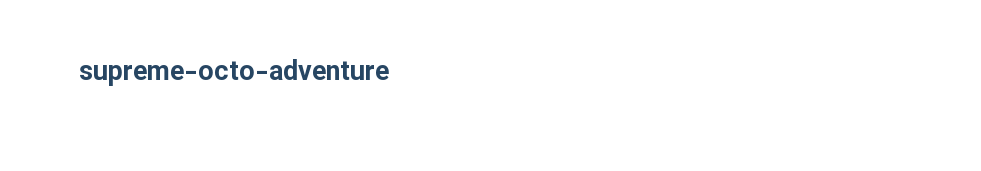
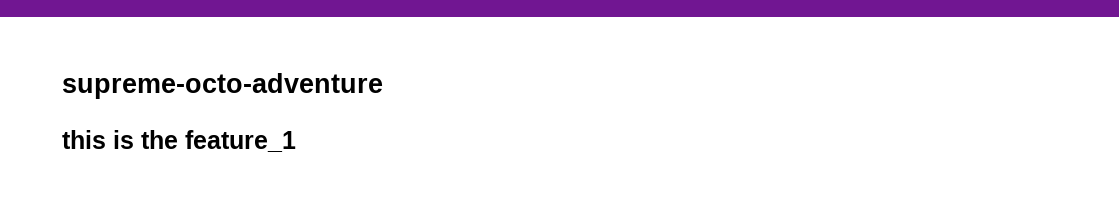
(389, 72) none -> [62,130,296,152] // this is the feature_1

